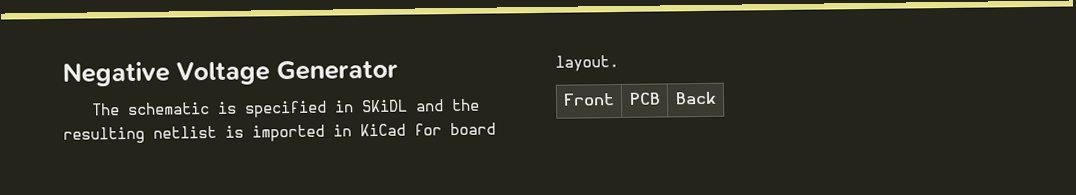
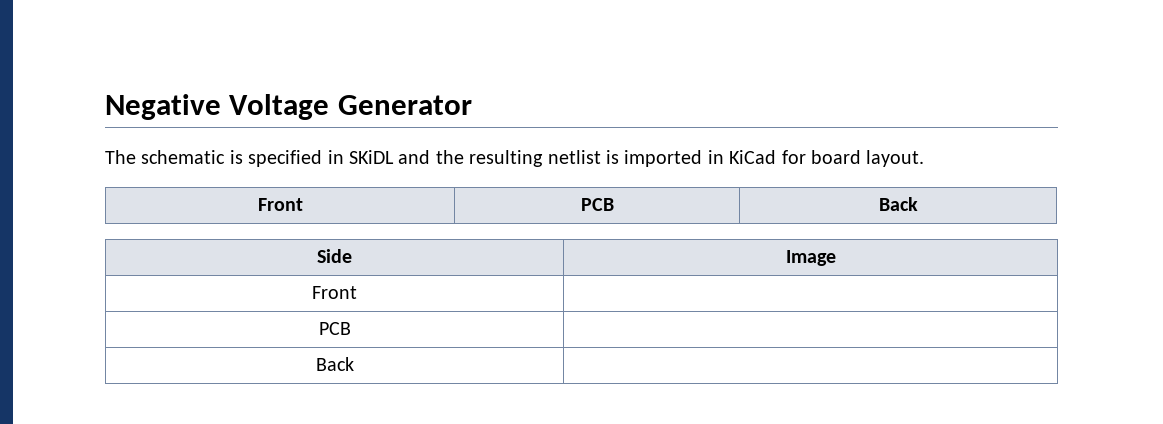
(717, 98) none -> [317,249,352,263] [785,250,836,266] [312,286,357,299] [318,322,351,335] [315,357,354,371] // Side | Image // Front | // PCB | // Back |

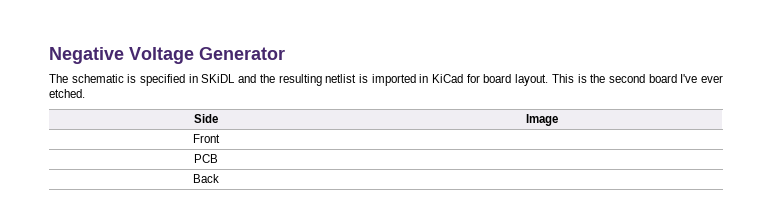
[257,198,303,211] [580,198,614,211] [878,197,918,211] // Front | PCB | Back -> [551,74,723,83] [49,89,85,98] This is the second board I've ever etched.

